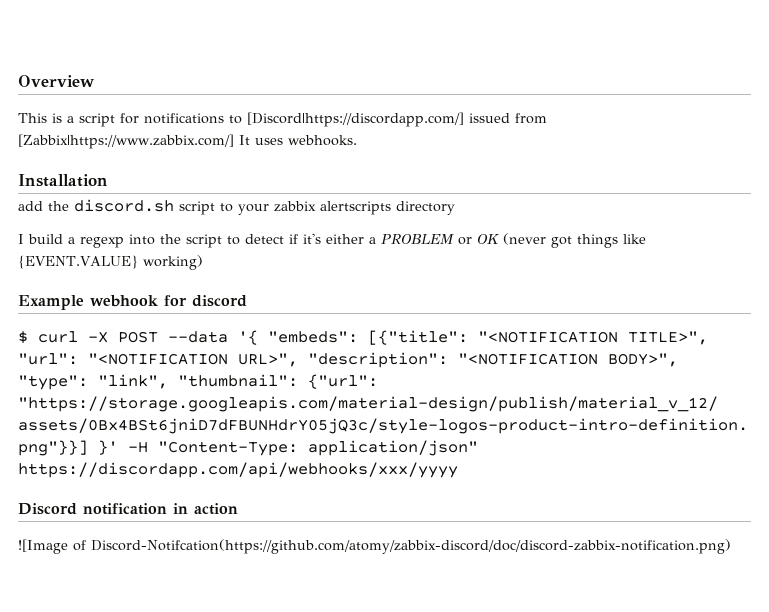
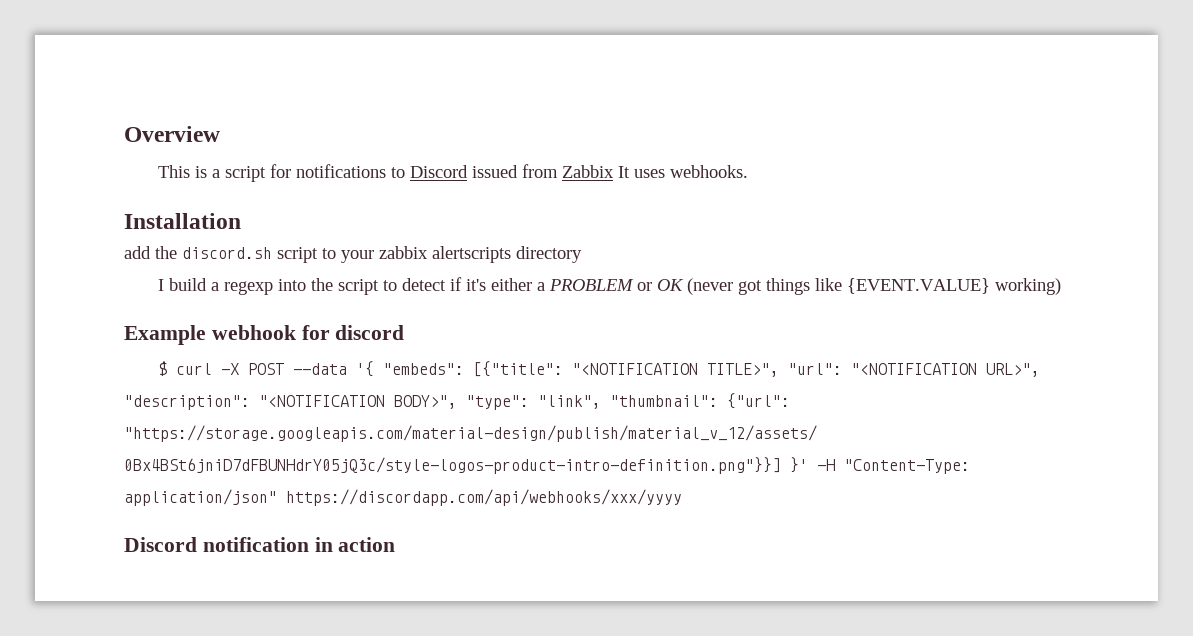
[247,112,464,127] [Discord|https://discordapp.com/] -> [409,165,468,178] Discord
[18,134,234,149] [Zabbix|https://www.zabbix.com/] -> [561,165,614,178] Zabbix
[18,539,731,554] // ![Image of Discord-Notifcation(https://github.com/atomy/zabbix-discord/doc/discord-zabbix-notification.png) -> (396, 544) none

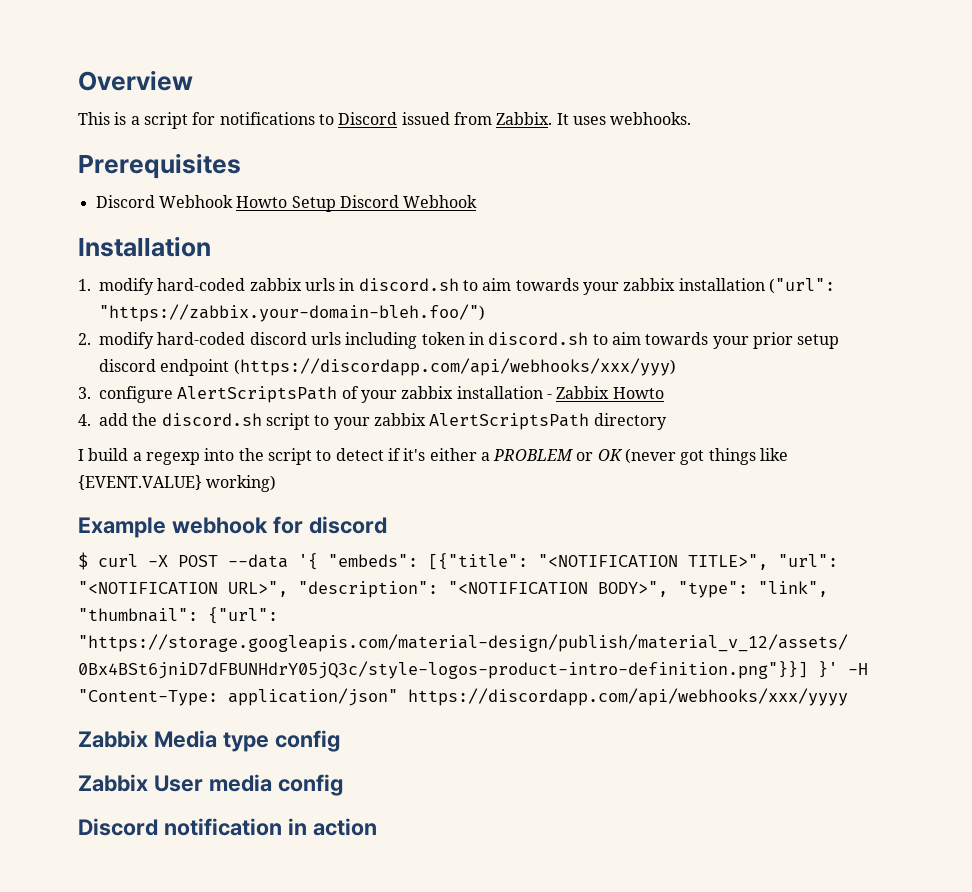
[561,165,614,178] Zabbix -> [496,112,553,125] Zabbix.
[124,213,241,229] Installation // -> [78,153,241,179] [95,195,478,212] [78,236,211,257] [78,278,835,295] [99,304,485,322] [78,332,840,349] [99,358,676,376] [78,386,664,403] [78,414,91,426] Prerequisites // Discord Webhook Howto Setup Discord Webhook // Installation // 1. modify hard-coded zabbix urls in discord.sh to aim towards your zabbix installation ("url": "https://zabbix.your-domain-bleh.foo/") // 2. modify hard-coded discord urls including token in discord.sh to aim towards your prior setup discord endpoint (https://discordapp.com/api/webhooks/xxx/yyy) // 3. configure AlertScriptsPath of your zabbix installation - Zabbix Howto // 4.
[432,246,511,263] alertscripts -> [429,413,590,430] AlertScriptsPath
(682, 497) none -> [78,730,340,752] [78,774,343,796] // Zabbix Media type config // Zabbix User media config

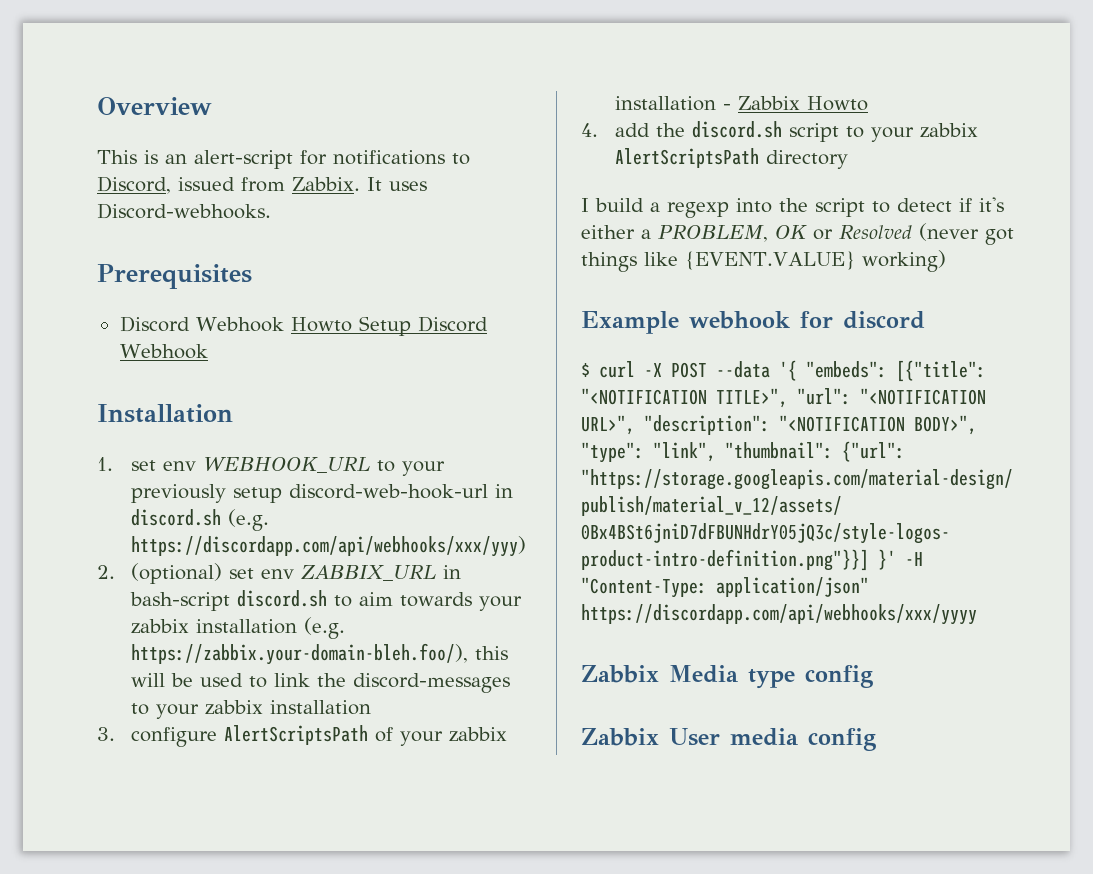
[130,112,188,129] a script -> [165,150,293,169] an alert-script
[338,112,398,125] Discord -> [97,176,171,194] Discord,
[610,112,692,125] webhooks. -> [97,203,271,219] Discord-webhooks.
[99,278,355,295] modify hard-coded zabbix urls in -> [131,457,446,476] [131,484,514,503] [131,509,270,531] [131,536,527,557] [97,563,462,584] [130,592,231,611] set env WEBHOOK_URL to your previously setup discord-web-hook-url in discord.sh (e.g. https://discordapp.com/api/webhooks/xxx/yyy) // 2. (optional) set env ZABBIX_URL in bash-script
[768,278,835,294] [99,304,485,322] [78,332,840,349] [99,358,676,376] ("url": "https://zabbix.your-domain-bleh.foo/") // 2. modify hard-coded discord urls including token in discord.sh to aim towards your prior setup discord endpoint (https://discordapp.com/api/webhooks/xxx/yyy) -> [304,617,346,639] [131,643,509,665] [131,673,511,693] [131,700,372,719] (e.g. https://zabbix.your-domain-bleh.foo/), this will be used to link the discord-messages to your zabbix installation
[493,449,623,461] PROBLEM or OK -> [658,225,912,242] PROBLEM, OK or Resolved
[78,818,377,836] // Discord notification in action -> (876, 739) none

